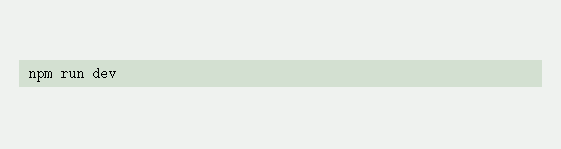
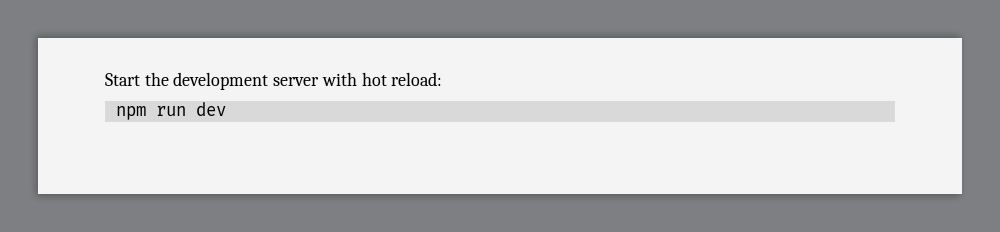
(27, 76) none -> [105,72,443,90] Start the development server with hot reload: //

